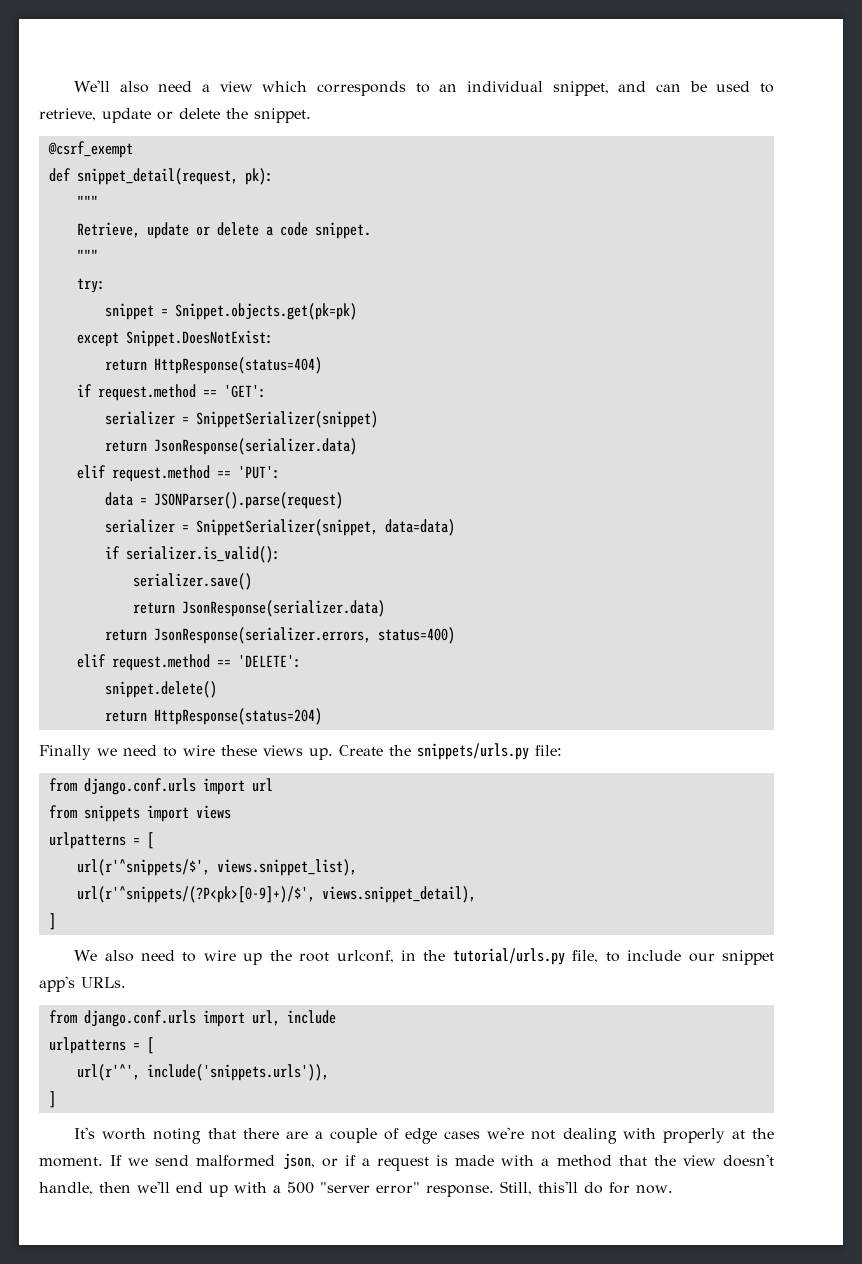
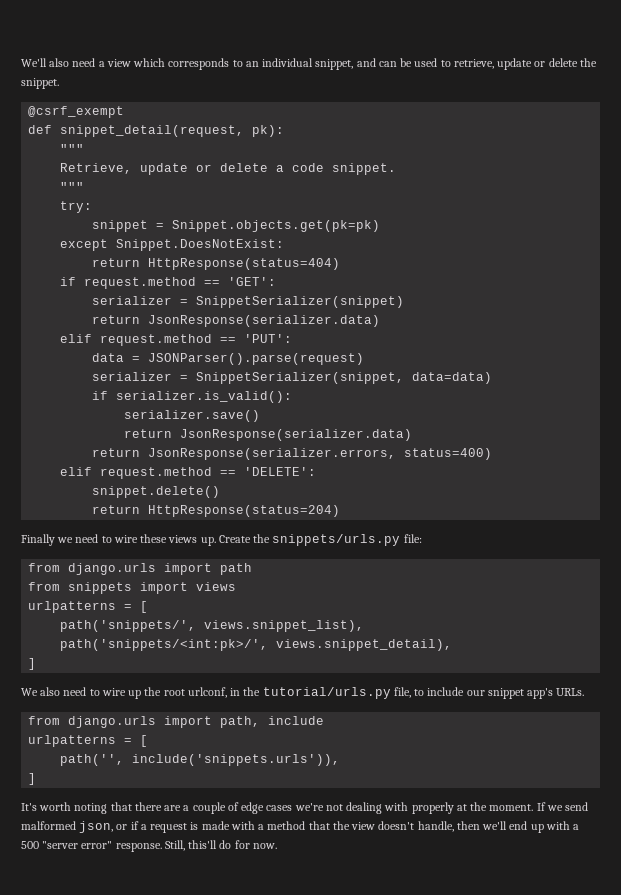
[83,778,273,795] django.conf.urls import url -> [68,563,253,575] django.urls import path
[76,859,210,876] url(r'^snippets/$', -> [60,620,197,632] path('snippets/',
[76,886,315,903] url(r'^snippets/(?P<pk>[0-9]+)/$', -> [60,639,269,651] path('snippets/<int:pk>/',
[83,1010,280,1027] django.conf.urls import url, -> [68,716,261,728] django.urls import path,
[76,1064,140,1081] url(r'^', -> [60,754,125,766] path('',

